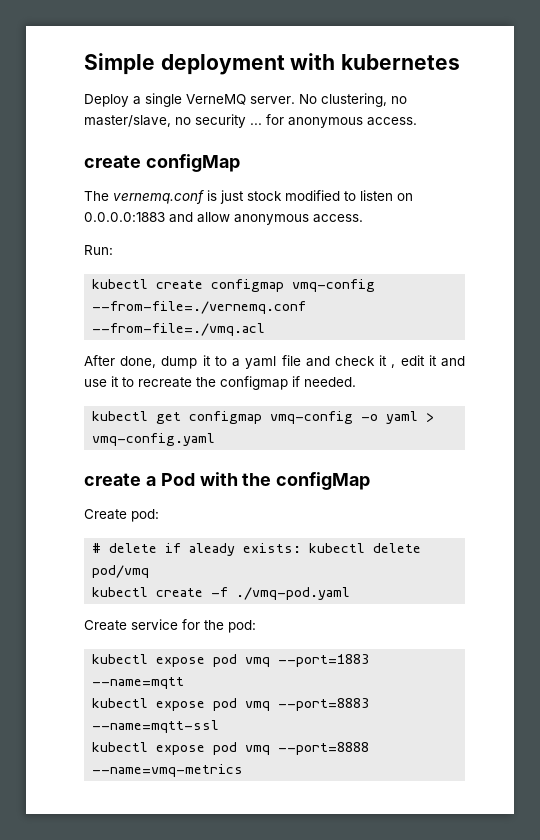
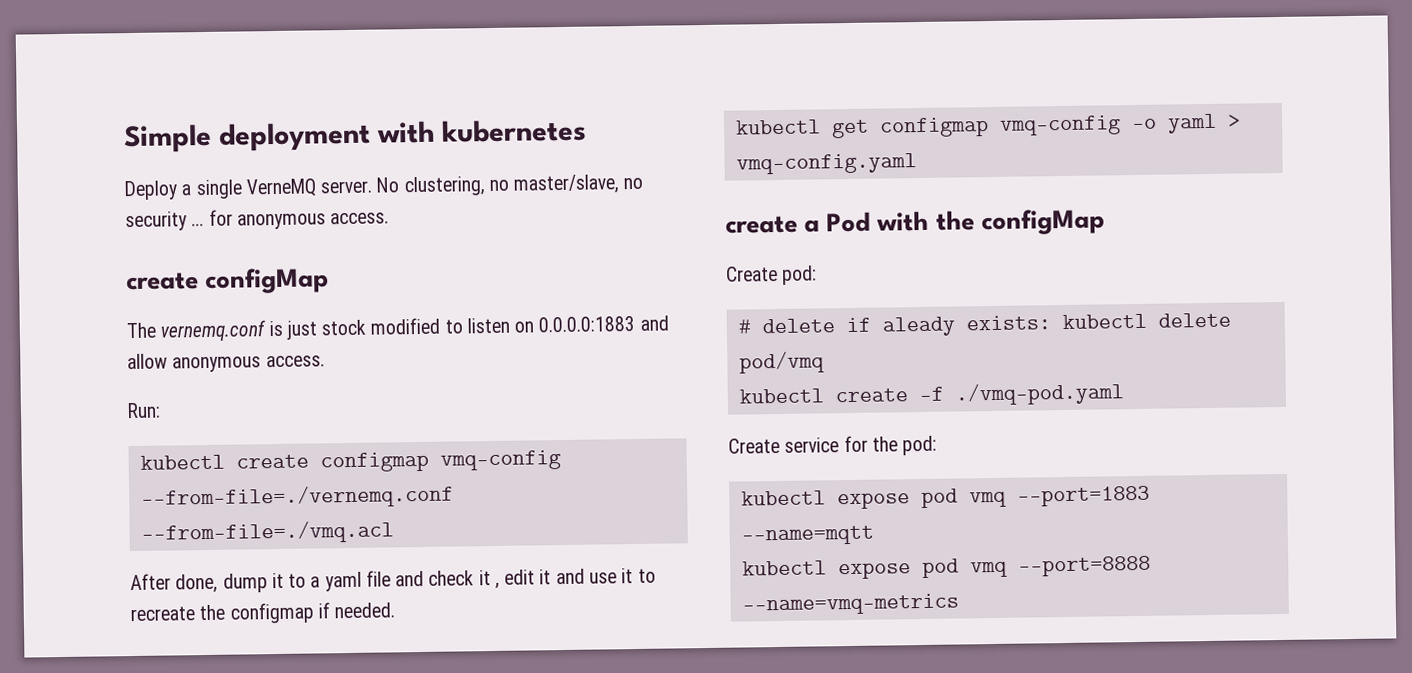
[92,698,370,711] [92,720,220,733] // kubectl expose pod vmq --port=8883 --name=mqtt-ssl -> (874, 535) none

